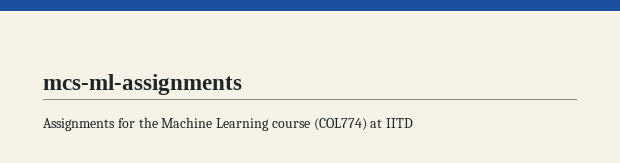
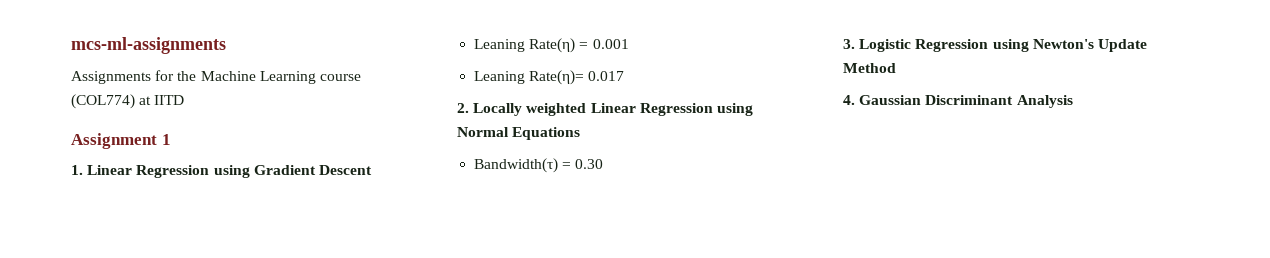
(414, 123) none -> [71,133,171,149] [71,165,372,178] [474,38,629,53] [474,70,625,85] [457,103,753,116] [457,127,581,140] [474,158,604,173] [843,39,1147,52] [843,63,896,73] [843,95,1073,108] // Assignment 1 // 1. Linear Regression using Gradient Descent // Leaning Rate(η) = 0.001 // Leaning Rate(η)= 0.017 // 2. Locally weighted Linear Regression using Normal Equations // Bandwidth(τ) = 0.30 // 3. Logistic Regression using Newton's Update Method // 4. Gaussian Discriminant Analysis

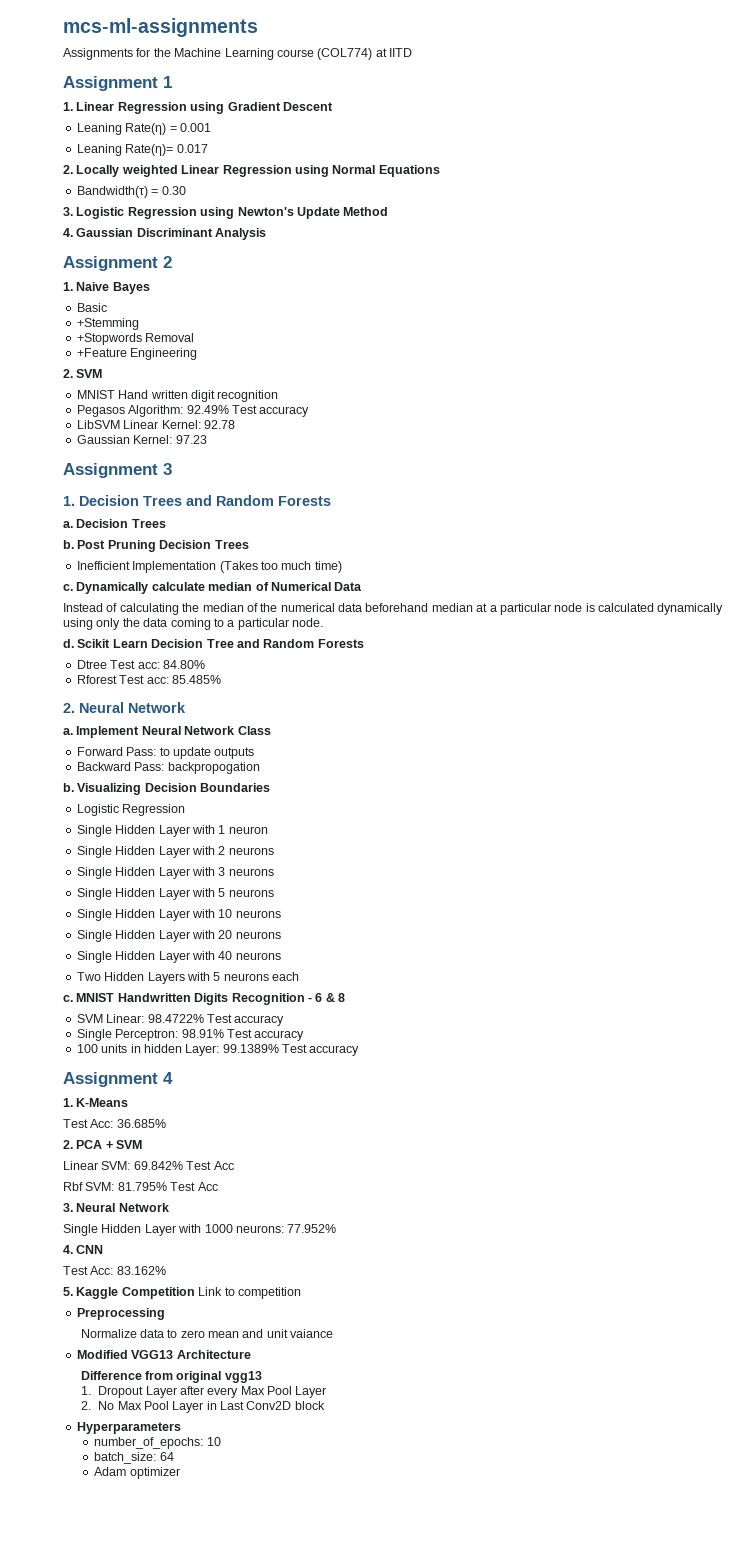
(1073, 101) none -> [63,256,172,271] [63,282,150,294] [76,303,107,312] [76,318,139,330] [76,333,195,345] [76,348,198,360] [63,369,103,378] [76,390,279,402] [76,405,310,417] [76,420,235,429] [76,435,207,444] [63,463,172,478] [63,495,331,506] [63,519,166,528] [63,540,249,552] [76,561,342,573] [63,582,363,594] [63,603,724,615] [63,618,323,630] [63,639,364,648] [76,660,205,669] [76,675,221,684] [63,702,186,713] [63,726,271,738] [76,747,255,759] [76,762,260,774] [63,783,271,795] [76,804,186,816] [76,825,268,837] [76,846,274,858] [76,867,274,879] [76,888,274,900] [76,909,281,921] [76,930,281,942] [76,951,281,963] [76,972,299,984] [63,993,345,1005] [76,1014,285,1026] [76,1029,305,1041] [76,1044,360,1056] [63,1072,173,1087] [63,1098,129,1107] [63,1119,166,1128] [63,1140,143,1149] [63,1161,234,1170] [63,1182,218,1191] [63,1203,169,1212] [63,1224,337,1236] [63,1245,104,1254] [63,1266,166,1275] [63,1287,301,1299] [76,1308,165,1320] [80,1329,334,1338] [76,1350,251,1359] [80,1371,262,1383] [80,1386,327,1398] [80,1401,325,1413] [76,1422,181,1434] [94,1437,221,1449] [94,1452,174,1464] [94,1467,180,1479] // Assignment 2 // 1. Naive Bayes // Basic // +Stemming // +Stopwords Removal // +Feature Engineering // 2. SVM // MNIST Hand written digit recognition // Pegasos Algorithm: 92.49% Test accuracy // LibSVM Linear Kernel: 92.78 // Gaussian Kernel: 97.23 // Assignment 3 // 1. Decision Trees and Random Forests // a. Decision Trees // b. Post Pruning Decision Trees // Inefficient Implementation (Takes too much time) // c. Dynamically calculate median of Numerical Data // Instead of calculating the median of the numerical data beforehand median at a particular node is calculated dynamically using only the data coming to a particular node. // d. Scikit Learn Decision Tree and Random Forests // Dtree Test acc: 84.80% // Rforest Test acc: 85.485% // 2. Neural Network // a. Implement Neural Network Class // Forward Pass: to update outputs // Backward Pass: backpropogation // b. Visualizing Decision Boundaries // Logistic Regression // Single Hidden Layer with 1 neuron // Single Hidden Layer with 2 neurons // Single Hidden Layer with 3 neurons // Single Hidden Layer with 5 neurons // Single Hidden Layer with 10 neurons // Single Hidden Layer with 20 neurons // Single Hidden Layer with 40 neurons // Two Hidden Layers with 5 neurons each // c. MNIST Handwritten Digits Recognition - 6 & 8 // SVM Linear: 98.4722% Test accuracy // Single Perceptron: 98.91% Test accuracy // 100 units in hidden Layer: 99.1389% Test accuracy // Assignment 4 // 1. K-Means // Test Acc: 36.685% // 2. PCA + SVM // Linear SVM: 69.842% Test Acc // Rbf SVM: 81.795% Test Acc // 3. Neural Network // Single Hidden Layer with 1000 neurons: 77.952% // 4. CNN // Test Acc: 83.162% // 5. Kaggle Competition Link to competition // Preprocessing // Normalize data to zero mean and unit vaiance // Modified VGG13 Architecture // Difference from original vgg13 // 1. Dropout Layer after every Max Pool Layer // 2. No Max Pool Layer in Last Conv2D block // Hyperparameters // number_of_epochs: 10 // batch_size: 64 // Adam optimizer

